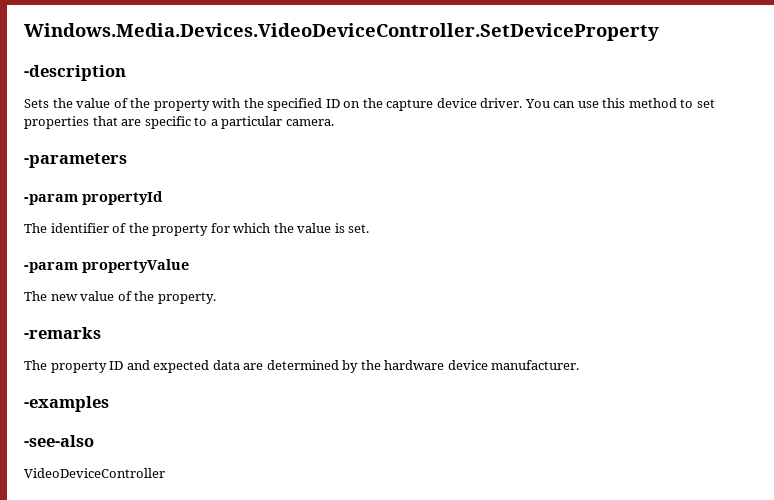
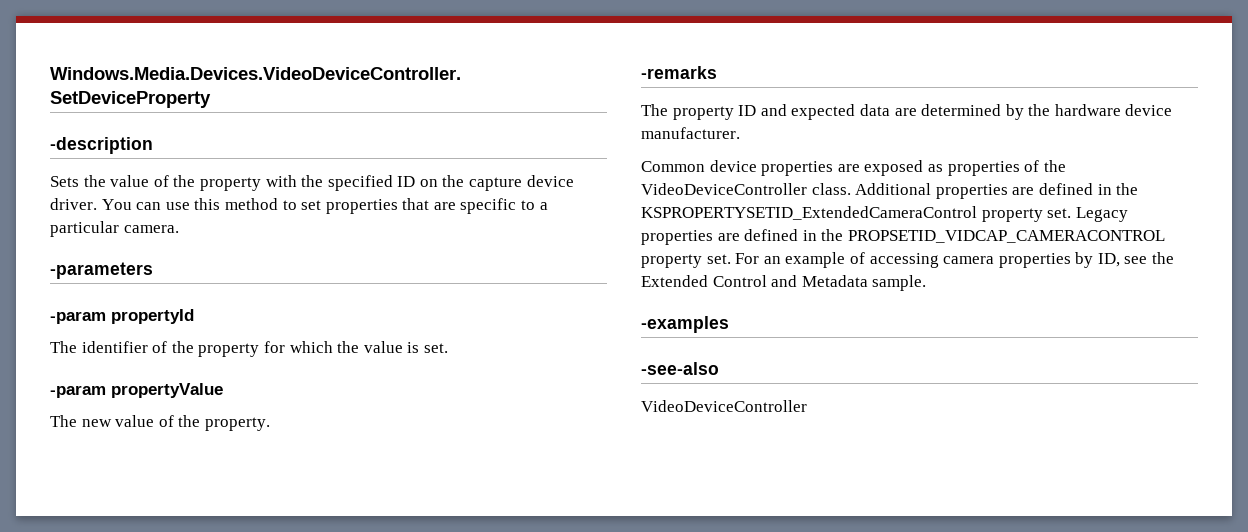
(580, 365) none -> [641,160,1066,176] [641,183,1139,199] [641,206,1128,222] [641,229,1165,245] [641,252,1175,268] [641,275,927,291] // Common device properties are exposed as properties of the VideoDeviceController class. Additional properties are defined in the KSPROPERTYSETID_ExtendedCameraControl property set. Legacy properties are defined in the PROPSETID_VIDCAP_CAMERACONTROL property set. For an example of accessing camera properties by ID, see the Extended Control and Metadata sample.

